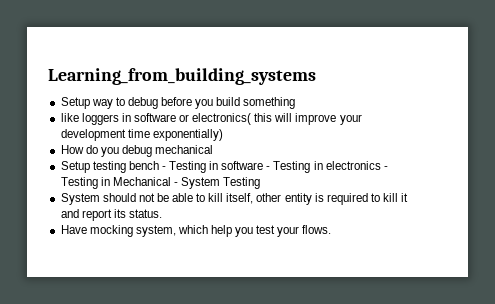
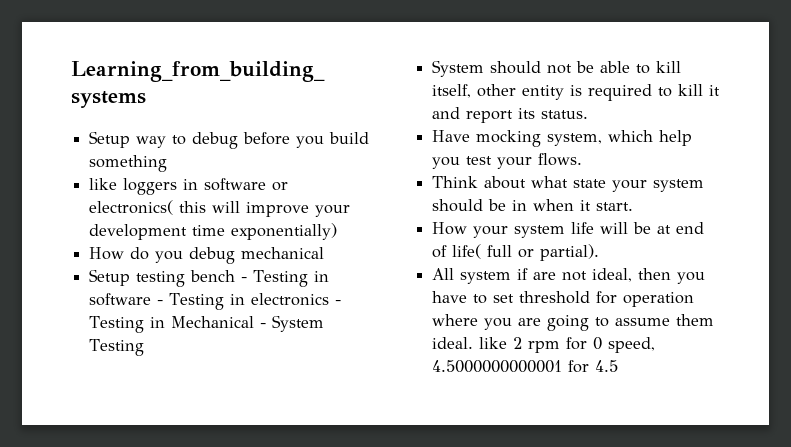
(332, 229) none -> [432,176,705,192] [432,199,634,212] [432,222,705,238] [432,244,600,261] [432,268,706,284] [432,291,695,307] [432,314,715,331] [432,337,656,353] [432,360,619,373] // Think about what state your system should be in when it start. // How your system life will be at end of life( full or partial). // All system if are not ideal, then you have to set threshold for operation where you are going to assume them ideal. like 2 rpm for 0 speed, 4.5000000000001 for 4.5

